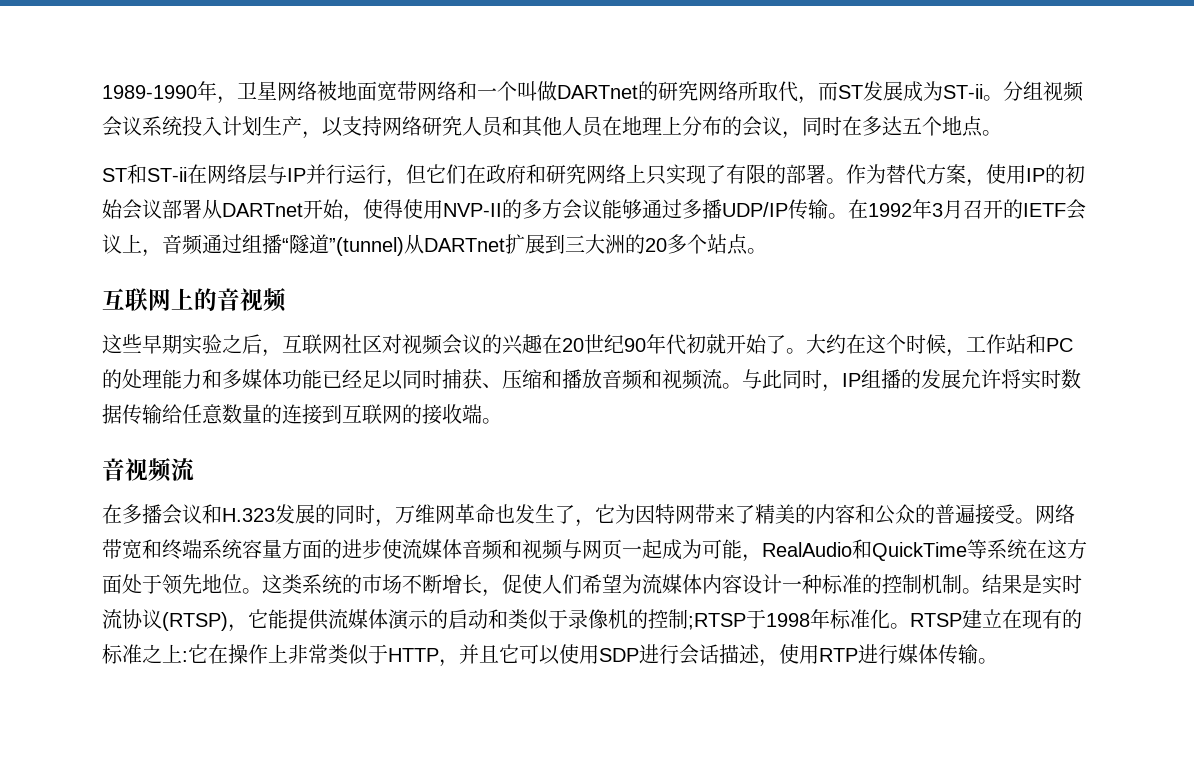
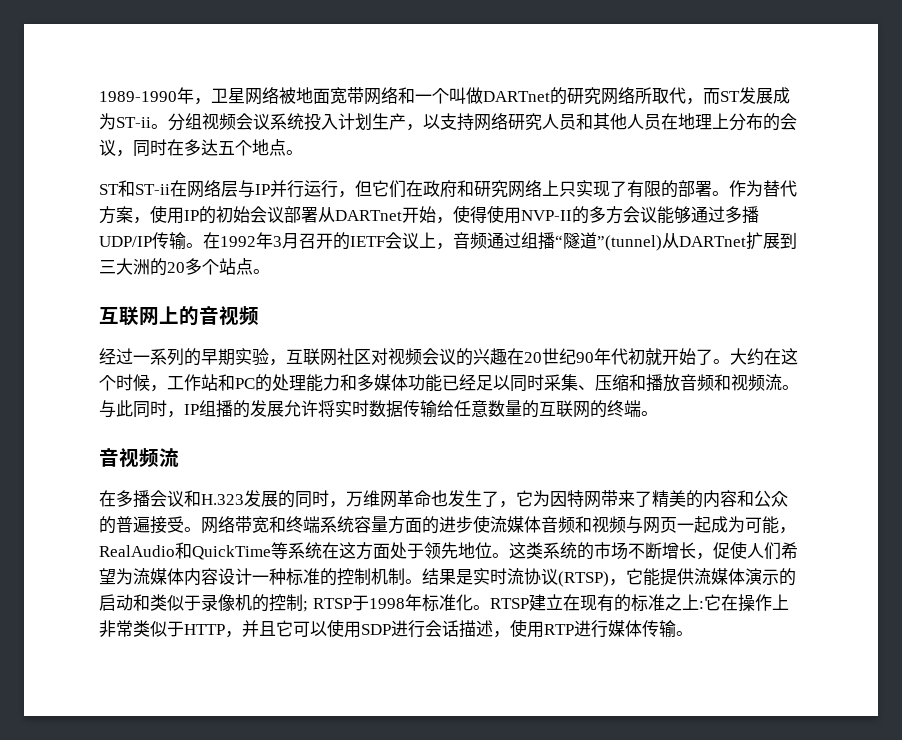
[102,334,142,354] 这些 -> [99,348,201,366] 经过一系列的
[222,334,262,354] 之后 -> (269, 357) none
[442,369,482,389] 捕获 -> [544,374,578,391] 采集
[282,404,342,425] 连接到 -> (539, 409) none
[422,404,462,425] 接收 -> [607,400,624,417] 终
[688,613,746,630] ;RTSP -> [303,598,352,612] ; RTSP

